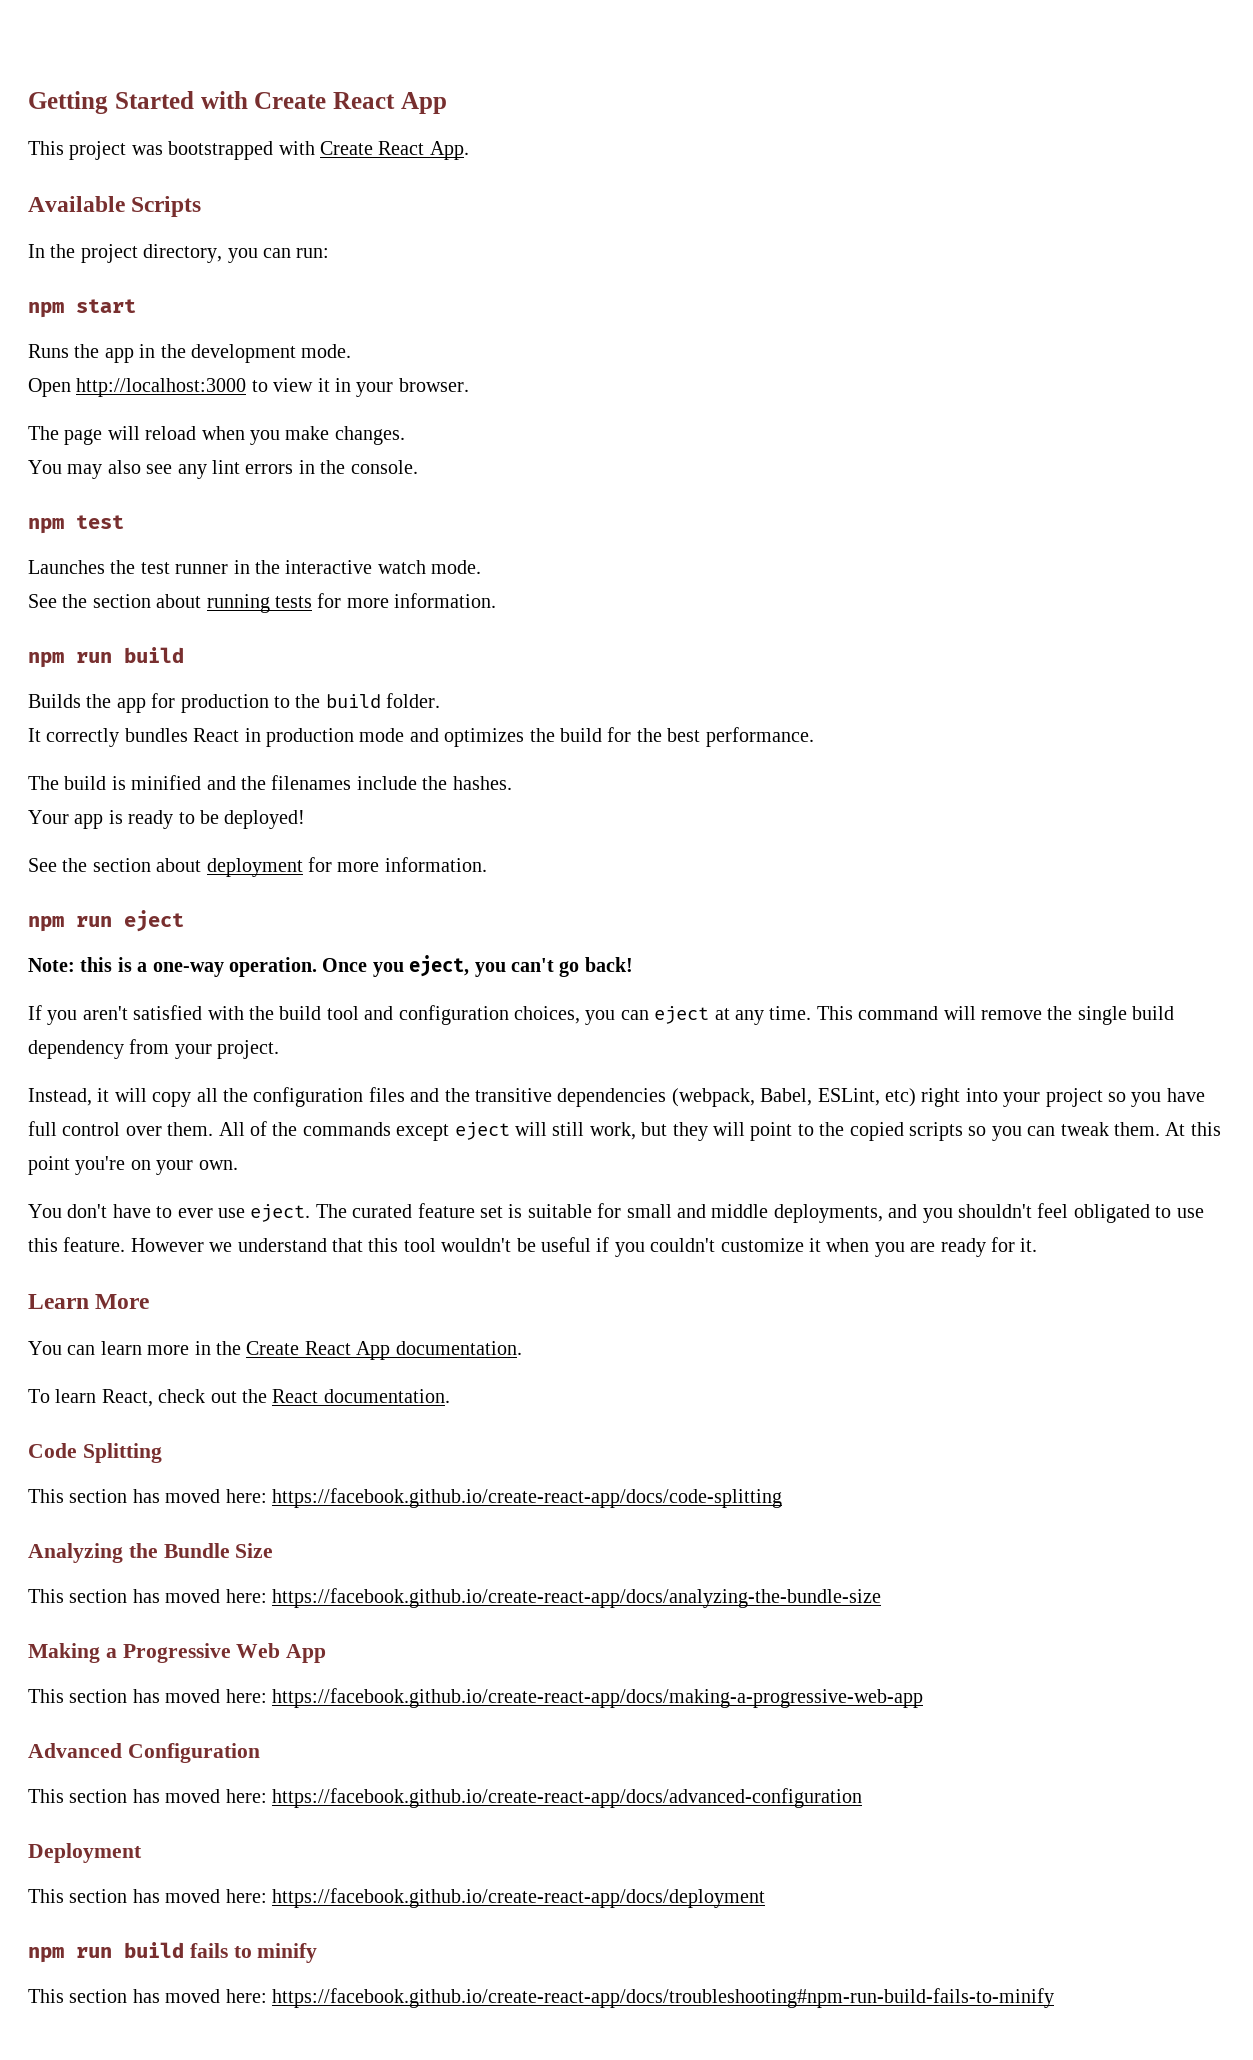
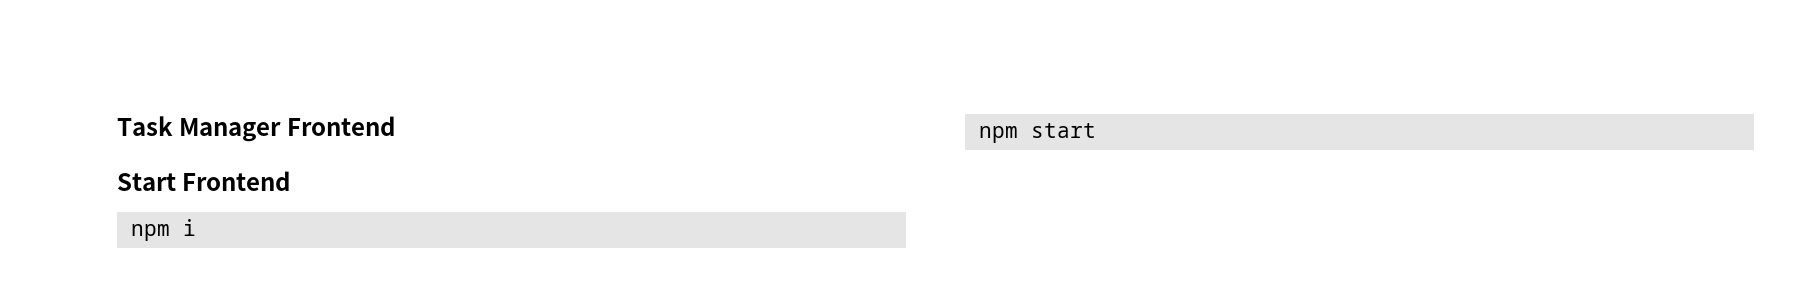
[28,91,447,114] [28,141,469,160] [28,196,202,217] [28,244,330,263] [28,299,136,318] [28,344,352,363] [28,378,469,397] [28,426,405,445] [28,460,418,479] [28,515,124,534] [28,560,482,574] [28,593,497,613] [28,647,184,668] [28,693,441,713] [28,727,814,747] [28,775,512,790] [28,810,306,829] [28,857,487,877] [28,910,184,932] [28,955,633,977] [28,1005,1175,1025] [28,1039,280,1059] [28,1087,1205,1107] [28,1121,1221,1141] [28,1156,238,1175] [28,1203,1204,1223] [28,1237,1038,1257] [28,1294,150,1309] [28,1341,522,1360] [28,1389,450,1407] [28,1443,162,1463] [28,1488,782,1508] [28,1543,274,1563] [28,1588,881,1608] [28,1643,327,1663] [28,1688,923,1708] [28,1743,260,1763] [28,1788,862,1808] [28,1843,142,1863] [28,1888,765,1908] [28,1942,318,1963] [28,1988,1054,2008] Getting Started with Create React App // This project was bootstrapped with Create React App. // Available Scripts // In the project directory, you can run: // npm start // Runs the app in the development mode. // Open http://localhost:3000 to view it in your browser. // The page will reload when you make changes. // You may also see any lint errors in the console. // npm test // Launches the test runner in the interactive watch mode. // See the section about running tests for more information. // npm run build // Builds the app for production to the build folder. // It correctly bundles React in production mode and optimizes the build for the best performance. // The build is minified and the filenames include the hashes. // Your app is ready to be deployed! // See the section about deployment for more information. // npm run eject // Note: this is a one-way operation. Once you eject, you can't go back! // If you aren't satisfied with the build tool and configuration choices, you can eject at any time. This command will remove the single build dependency from your project. // Instead, it will copy all the configuration files and the transitive dependencies (webpack, Babel, ESLint, etc) right into your project so you have full control over them. All of the commands except eject will still work, but they will point to the copied scripts so you can tweak them. At this point you're on your own. // You don't have to ever use eject. The curated feature set is suitable for small and middle deployments, and you shouldn't feel obligated to use this feature. However we understand that this tool wouldn't be useful if you couldn't customize it when you are ready for it. // Learn More // You can learn more in the Create React App documentation. // To learn React, check out the React documentation. // Code Splitting // This section has moved here: https://facebook.github.io/create-react-app/docs/code-splitting // Analyzing the Bundle Size // This section has moved here: https://facebook.github.io/create-react-app/docs/analyzing-the-bundle-size // Making a Progressive Web App // This section has moved here: https://facebook.github.io/create-react-app/docs/making-a-progressive-web-app // Advanced Configuration // This section has moved here: https://facebook.github.io/create-react-app/docs/advanced-configuration // Deployment // This section has moved here: https://facebook.github.io/create-react-app/docs/deployment // npm run build fails to minify // This section has moved here: https://facebook.github.io/create-react-app/docs/troubleshooting#npm-run-build-fails-to-minify -> [117,116,395,142] [117,171,291,191] [131,219,197,241] [979,123,1097,143] Task Manager Frontend // Start Frontend // npm i // npm start

